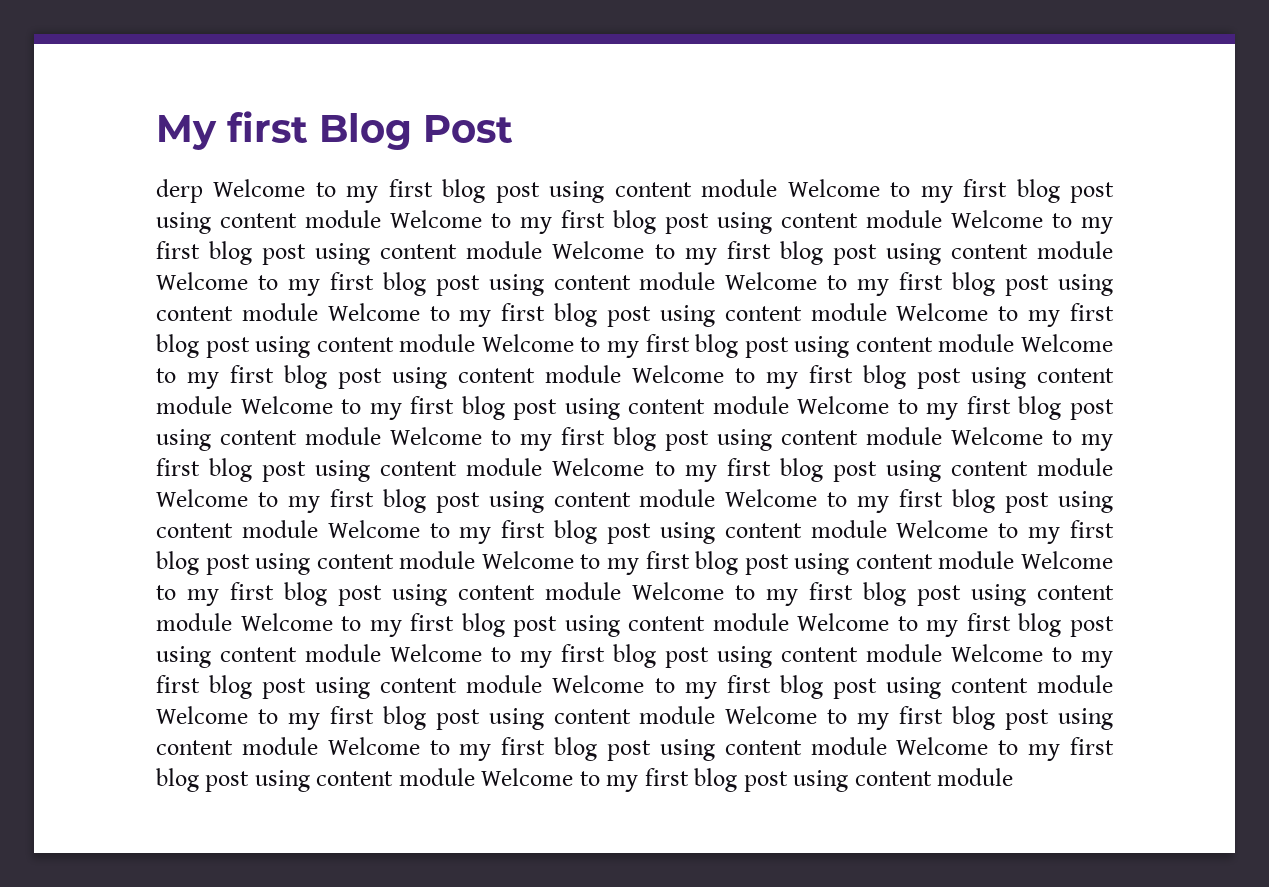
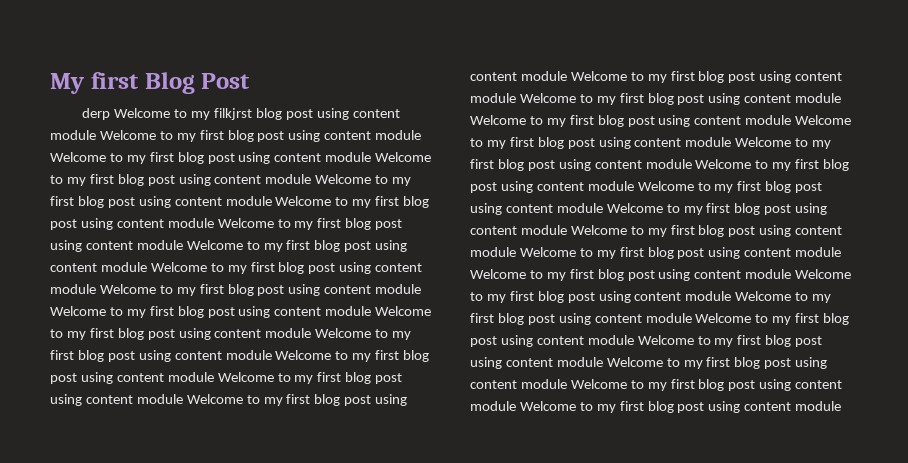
[388,179,433,197] first -> [213,108,252,120] filkjrst

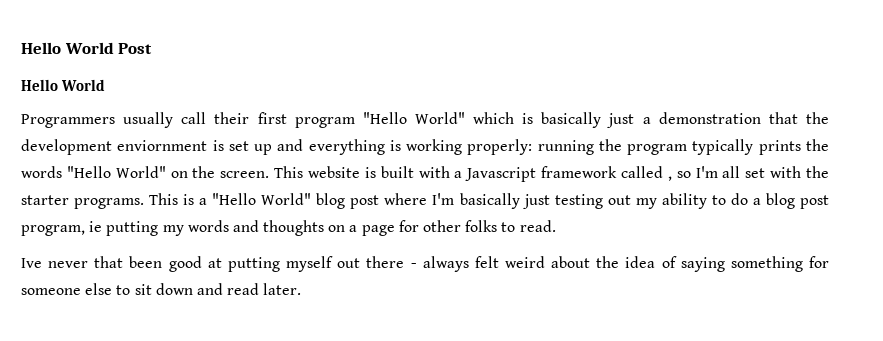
[50,72,251,94] [82,108,400,120] [50,130,422,142] [50,152,432,164] [50,174,412,186] [50,196,430,208] [50,218,403,230] [50,240,408,252] [50,262,423,274] [50,284,422,296] [50,306,432,318] [50,328,412,340] [50,350,430,362] [50,372,403,384] [50,394,408,406] [470,71,843,83] [470,93,842,105] [470,115,852,127] [470,137,832,149] [470,159,850,171] [470,181,823,193] [470,203,828,215] [470,225,843,237] [470,247,842,259] [470,269,852,281] [470,291,832,303] [470,313,850,325] [470,335,823,347] [470,357,828,369] [470,379,843,391] [470,401,842,413] My first Blog Post // derp Welcome to my filkjrst blog post using content module Welcome to my first blog post using content module Welcome to my first blog post using content module Welcome to my first blog post using content module Welcome to my first blog post using content module Welcome to my first blog post using content module Welcome to my first blog post using content module Welcome to my first blog post using content module Welcome to my first blog post using content module Welcome to my first blog post using content module Welcome to my first blog post using content module Welcome to my first blog post using content module Welcome to my first blog post using content module Welcome to my first blog post using content module Welcome to my first blog post using content module Welcome to my first blog post using content module Welcome to my first blog post using content module Welcome to my first blog post using content module Welcome to my first blog post using content module Welcome to my first blog post using content module Welcome to my first blog post using content module Welcome to my first blog post using content module Welcome to my first blog post using content module Welcome to my first blog post using content module Welcome to my first blog post using content module Welcome to my first blog post using content module Welcome to my first blog post using content module Welcome to my first blog post using content module Welcome to my first blog post using content module Welcome to my first blog post using content module Welcome to my first blog post using content module Welcome to my first blog post using content module Welcome to my first blog post using content module Welcome to my first blog post using content module -> [21,42,153,54] [21,79,106,91] [21,112,829,128] [21,139,829,155] [21,166,830,182] [21,193,829,209] [21,220,556,236] [21,256,829,272] [21,283,302,295] Hello World Post // Hello World // Programmers usually call their first program "Hello World" which is basically just a demonstration that the development enviornment is set up and everything is working properly: running the program typically prints the words "Hello World" on the screen. This website is built with a Javascript framework called , so I'm all set with the starter programs. This is a "Hello World" blog post where I'm basically just testing out my ability to do a blog post program, ie putting my words and thoughts on a page for other folks to read. // Ive never that been good at putting myself out there - always felt weird about the idea of saying something for someone else to sit down and read later.

